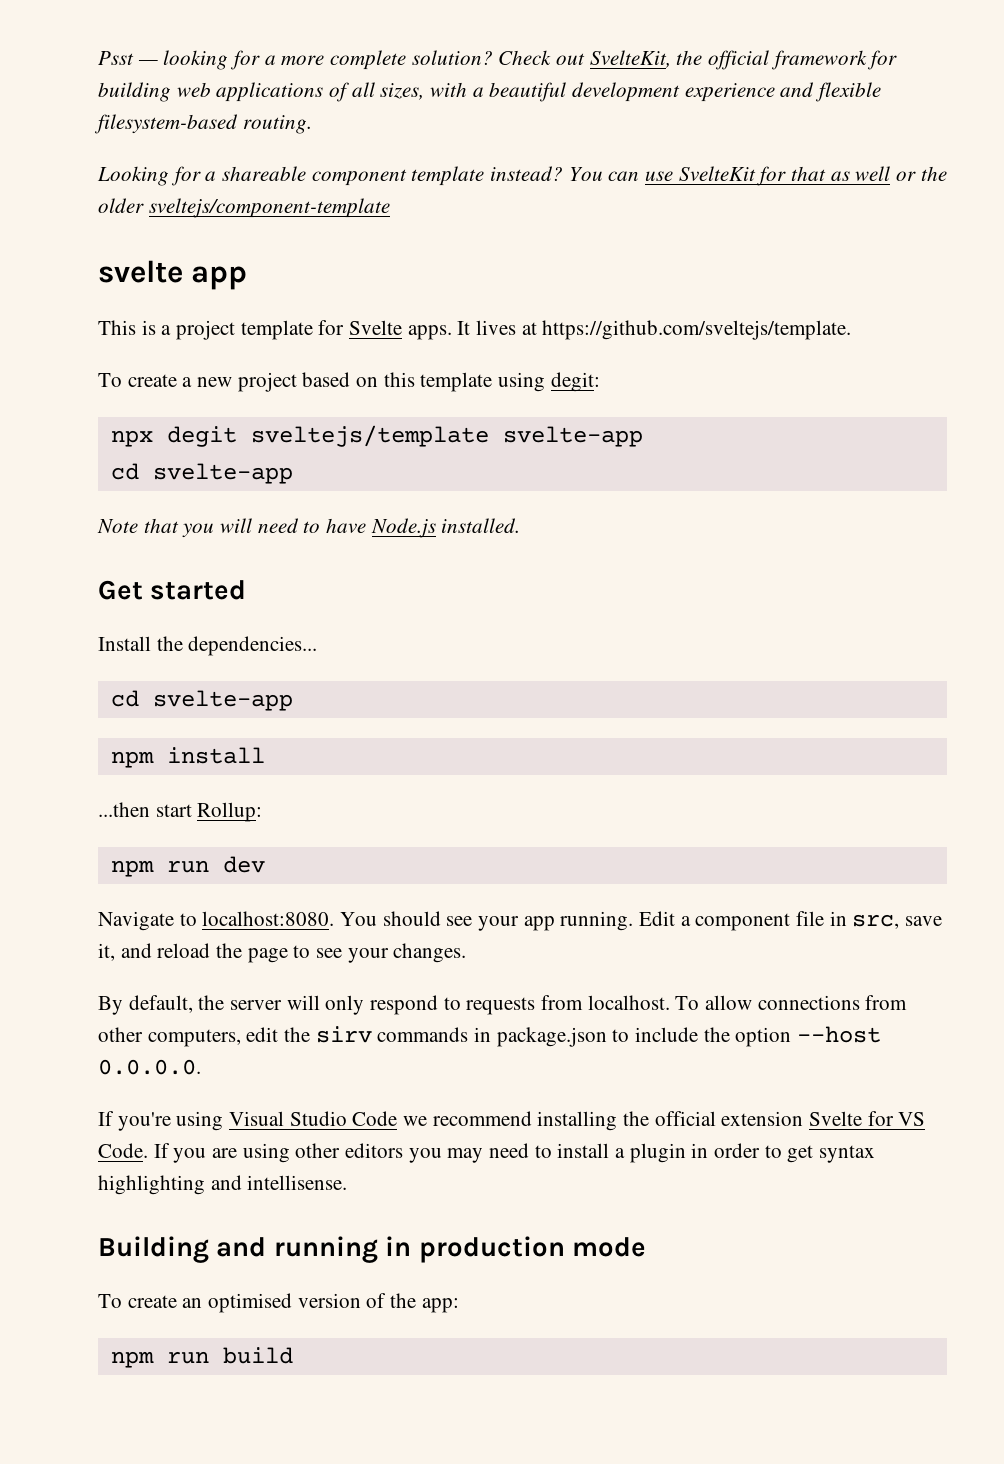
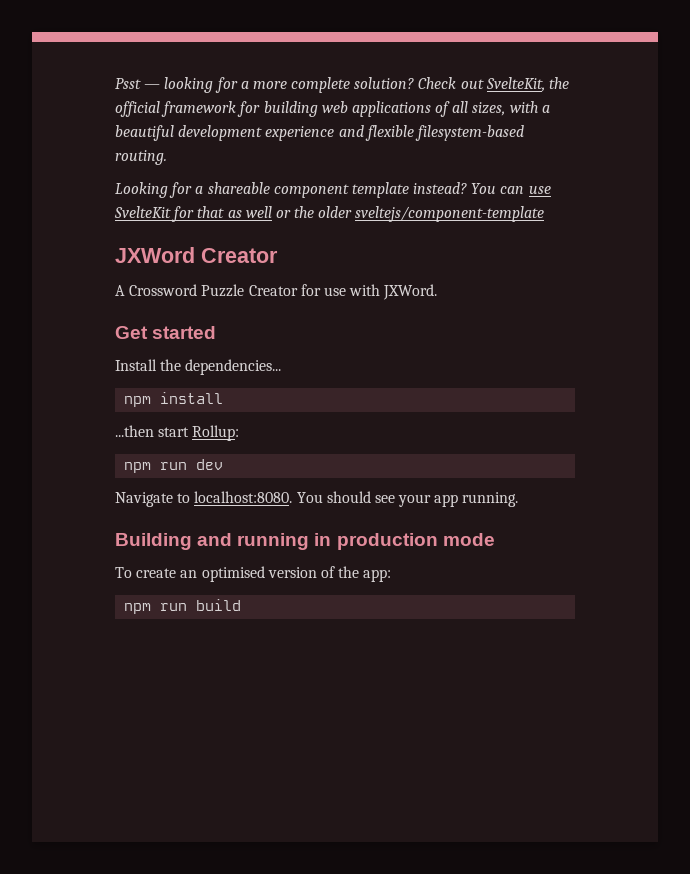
[98,260,248,290] [98,320,852,340] [98,372,600,392] [110,425,643,447] [110,463,293,484] [97,518,521,538] svelte app // This is a project template for Svelte apps. It lives at https://github.com/sveltejs/template. // To create a new project based on this template using degit: // npx degit sveltejs/template svelte-app // cd svelte-app // Note that you will need to have Node.js installed. -> [115,247,278,263] [115,284,438,300] JXWord Creator // A Crossword Puzzle Creator for use with JXWord.
[110,690,293,711] // cd svelte-app -> (282, 367) none
[639,911,943,931] [98,943,467,963] [98,995,908,1015] [98,1026,882,1047] [98,1059,201,1075] [98,1111,926,1131] [98,1143,876,1163] [98,1175,348,1195] Edit a component file in src, save it, and reload the page to see your changes. // By default, the server will only respond to requests from localhost. To allow connections from other computers, edit the sirv commands in package.json to include the option --host 0.0.0.0. // If you're using Visual Studio Code we recommend installing the official extension Svelte for VS Code. If you are using other editors you may need to install a plugin in order to get syntax highlighting and intellisense. -> (519, 499) none

